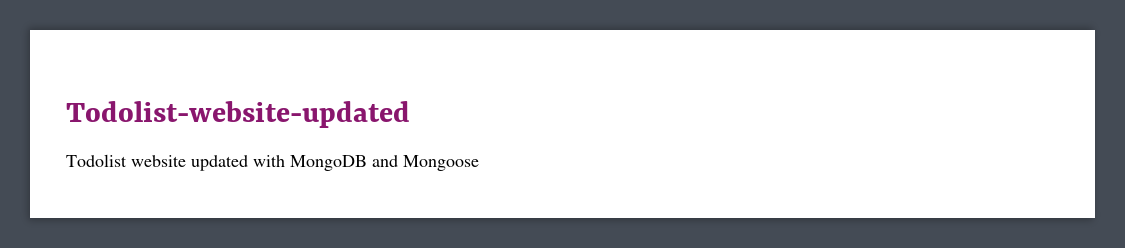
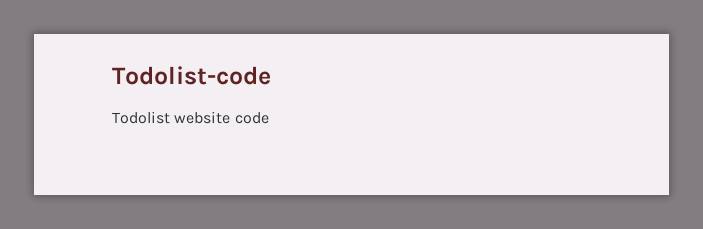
[66,101,410,128] Todolist-website-updated -> [112,66,271,85] Todolist-code
[191,155,479,171] updated with MongoDB and Mongoose -> [234,112,269,124] code

